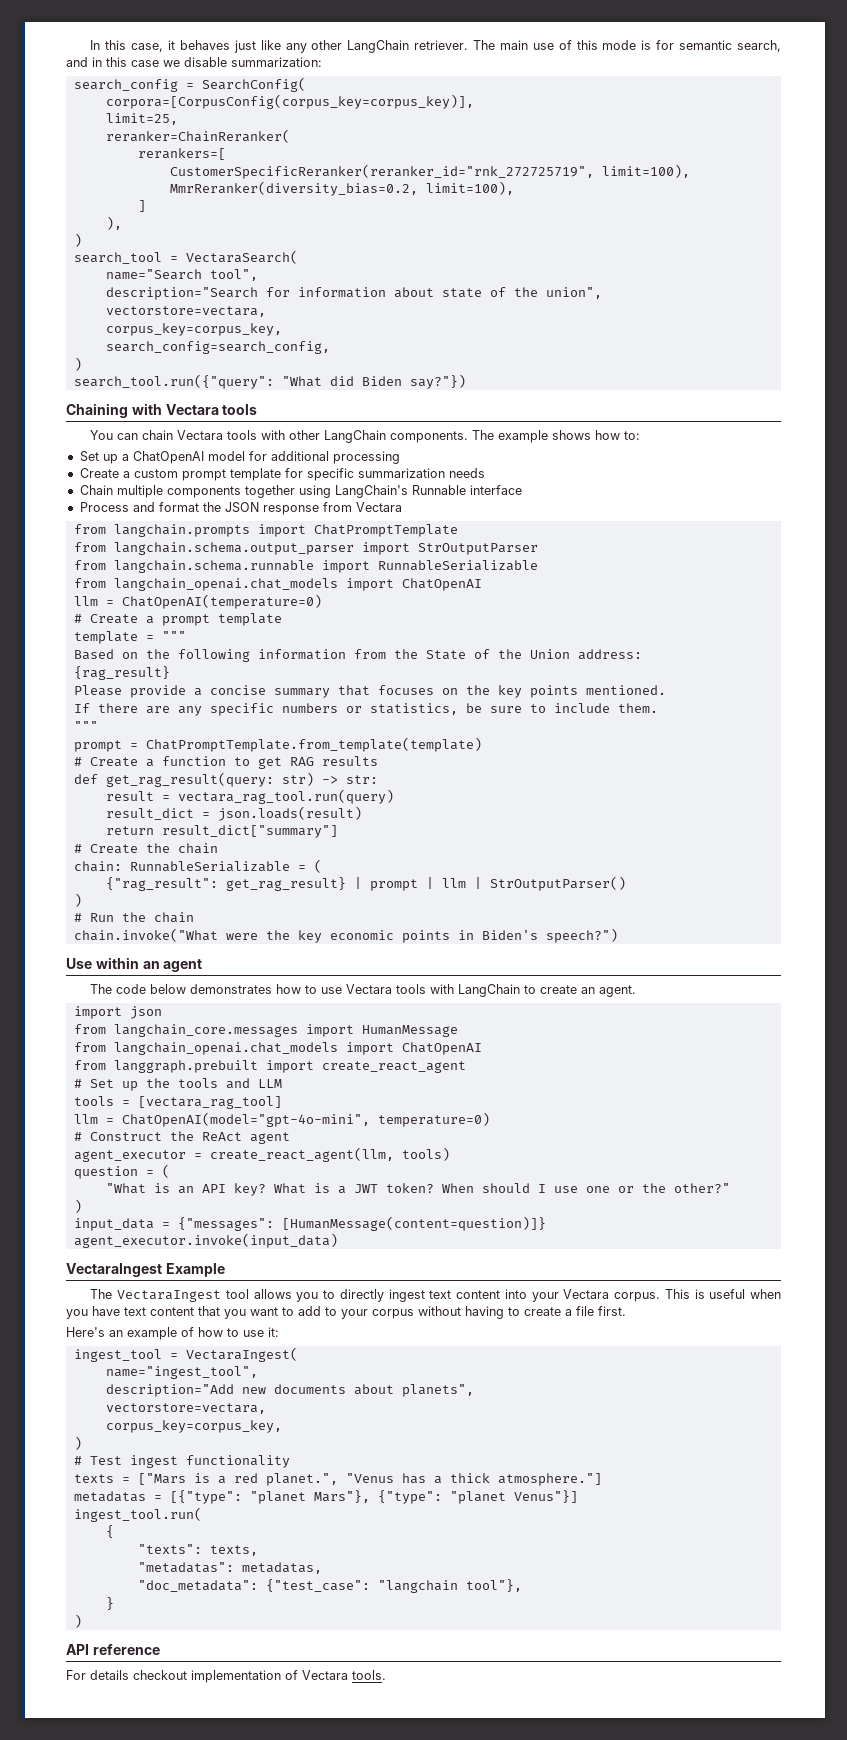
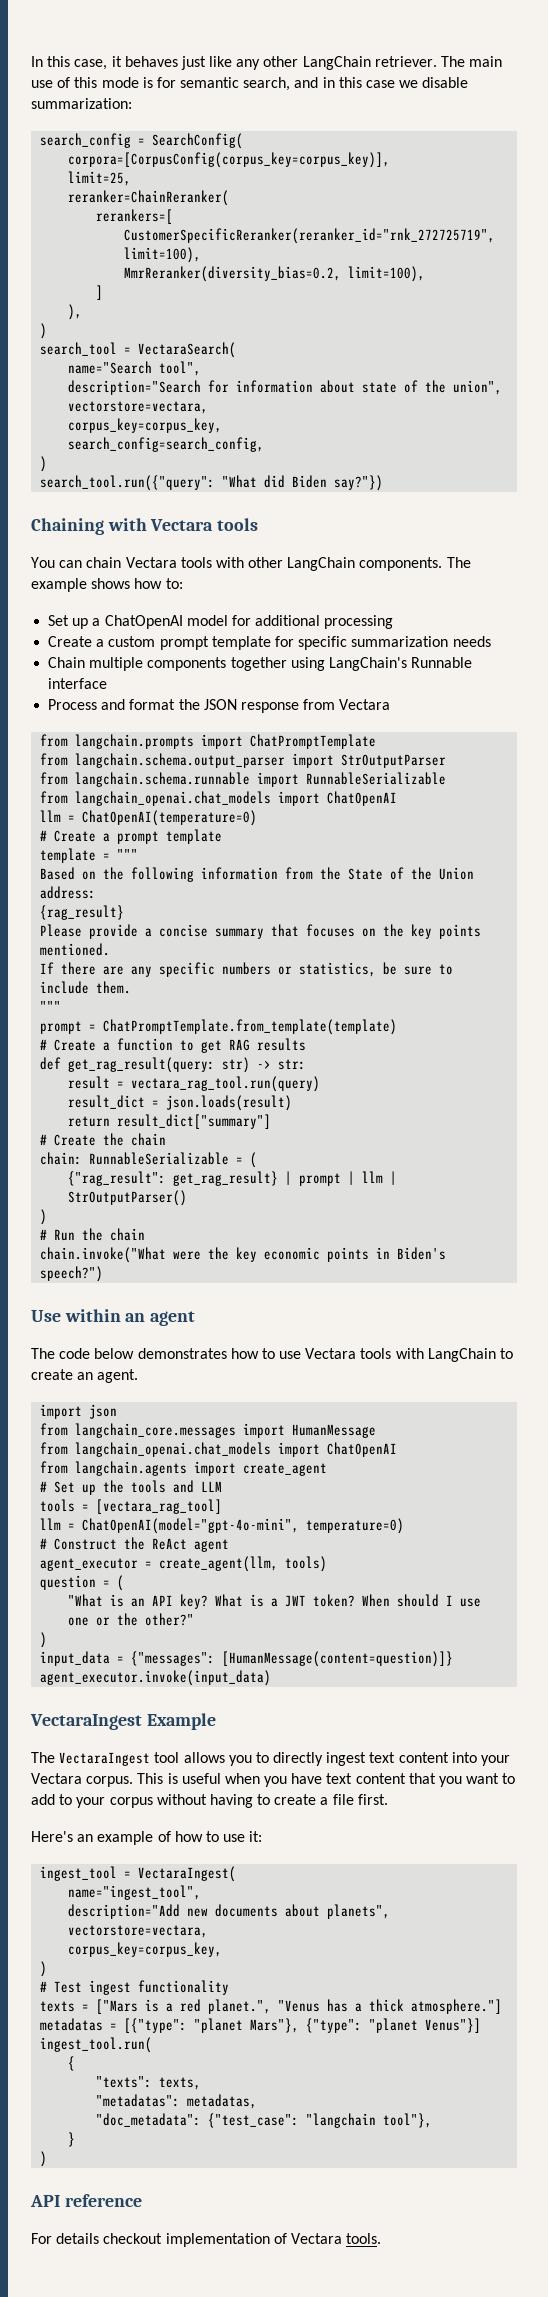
[113,1060,466,1073] langgraph.prebuilt import create_react_agent -> [75,1461,328,1476] langchain.agents import create_agent
[209,1147,394,1162] create_react_agent(llm, -> [159,1556,279,1572] create_agent(llm,

